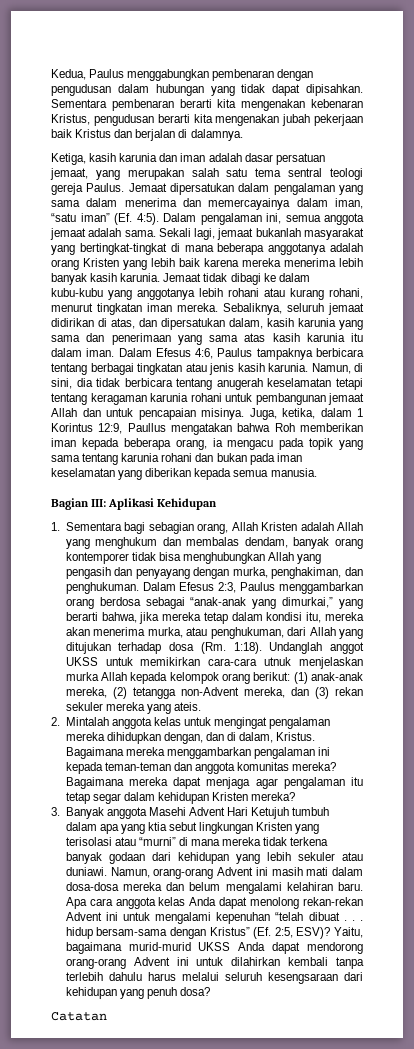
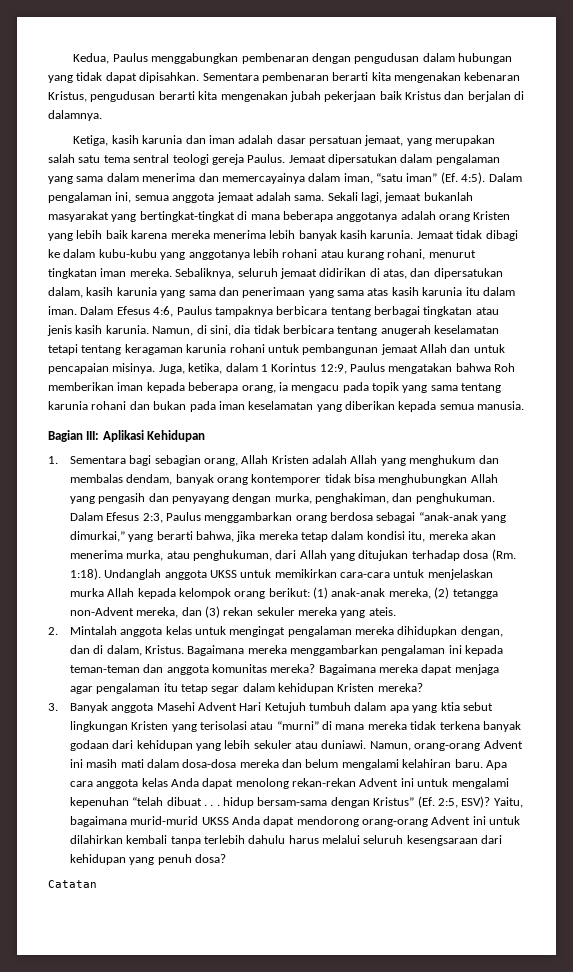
[127,423,166,432] Paullus -> [350,363,385,372] Paulus
[330,642,364,654] anggot -> [164,570,207,580] anggota
[264,657,292,666] utnuk -> [393,569,425,578] untuk

